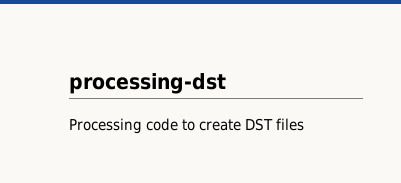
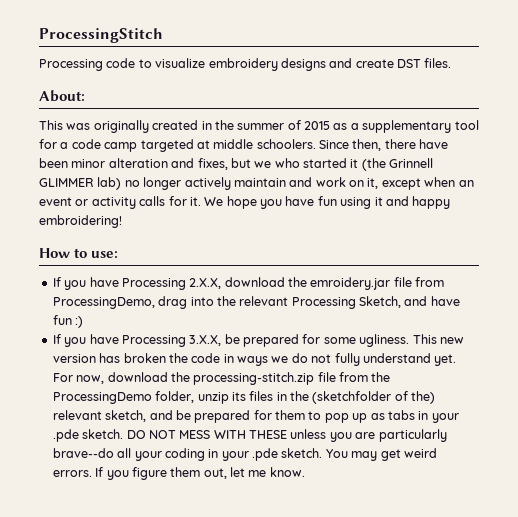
[69,73,226,94] processing-dst -> [39,28,163,43] ProcessingStitch
[199,118,304,131] create DST files -> [155,58,452,71] [39,90,85,102] [39,120,479,133] [39,139,449,152] [39,158,434,171] [39,177,474,190] [39,196,451,209] [39,215,122,228] [39,248,119,258] [52,277,445,290] [52,296,460,309] [52,315,84,328] [52,334,464,347] [52,353,457,366] [52,372,391,385] [52,391,436,404] [52,410,459,423] [52,429,447,442] [52,448,437,461] [52,467,305,480] visualize embroidery designs and create DST files. // About: // This was originally created in the summer of 2015 as a supplementary tool for a code camp targeted at middle schoolers. Since then, there have been minor alteration and fixes, but we who started it (the Grinnell GLIMMER lab) no longer actively maintain and work on it, except when an event or activity calls for it. We hope you have fun using it and happy embroidering! // How to use: // If you have Processing 2.X.X, download the emroidery.jar file from ProcessingDemo, drag into the relevant Processing Sketch, and have fun :) // If you have Processing 3.X.X, be prepared for some ugliness. This new version has broken the code in ways we do not fully understand yet. For now, download the processing-stitch.zip file from the ProcessingDemo folder, unzip its files in the (sketchfolder of the) relevant sketch, and be prepared for them to pop up as tabs in your .pde sketch. DO NOT MESS WITH THESE unless you are particularly brave--do all your coding in your .pde sketch. You may get weird errors. If you figure them out, let me know.

